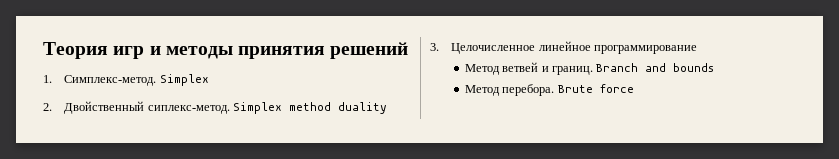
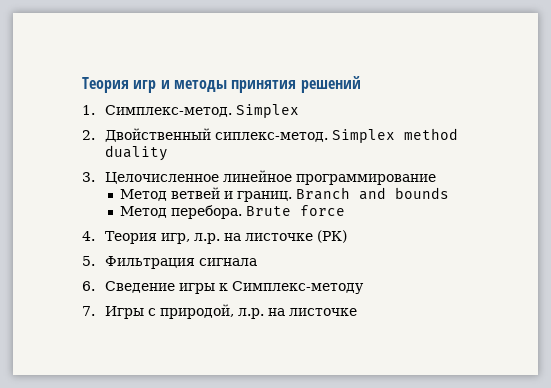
(634, 88) none -> [82,230,347,244] [82,256,257,269] [82,281,364,294] [82,304,357,319] // 4. Теория игр, л.р. на листочке (РК) // 5. Фильтрация сигнала // 6. Сведение игры к Симплекс-методу // 7. Игры с природой, л.р. на листочке

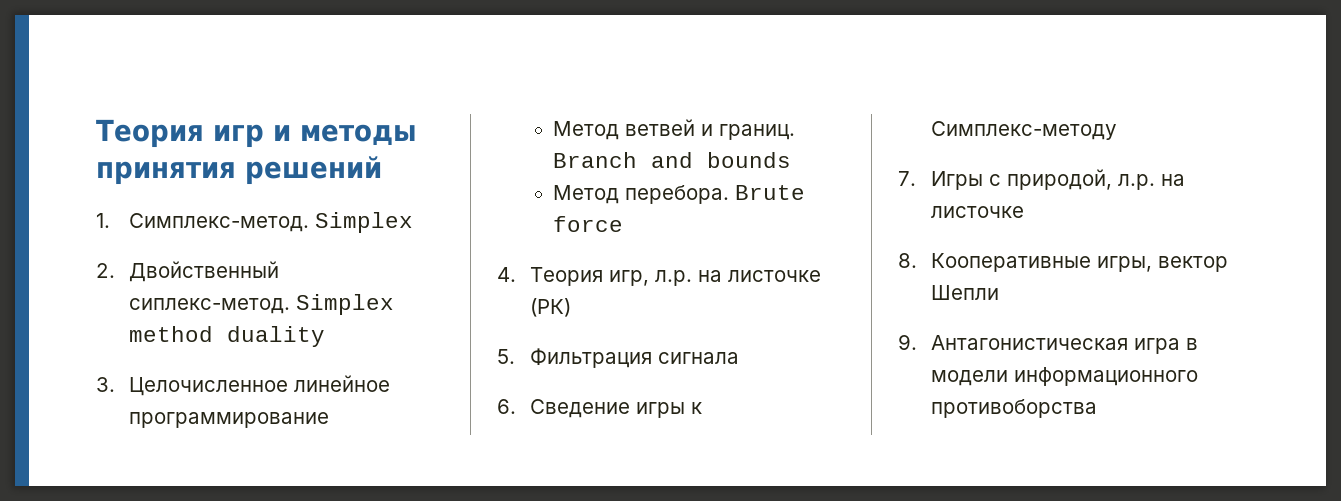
(357, 312) none -> [898,253,1229,272] [931,285,1000,300] [898,334,1199,354] [931,367,1199,386] [931,399,1098,418] // 8. Кооперативные игры, вектор Шепли // 9. Антагонистическая игра в модели информационного противоборства

